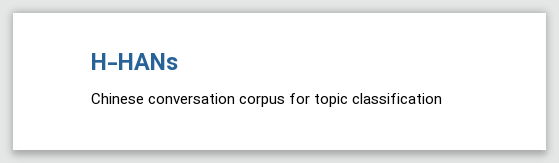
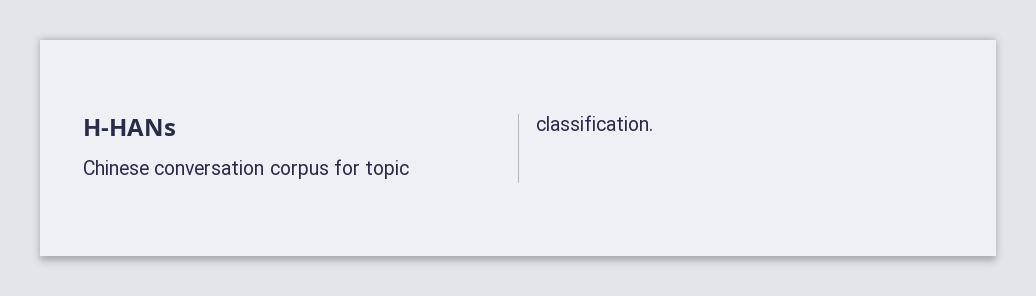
[352,93,443,104] classification -> [536,115,653,131] classification.

